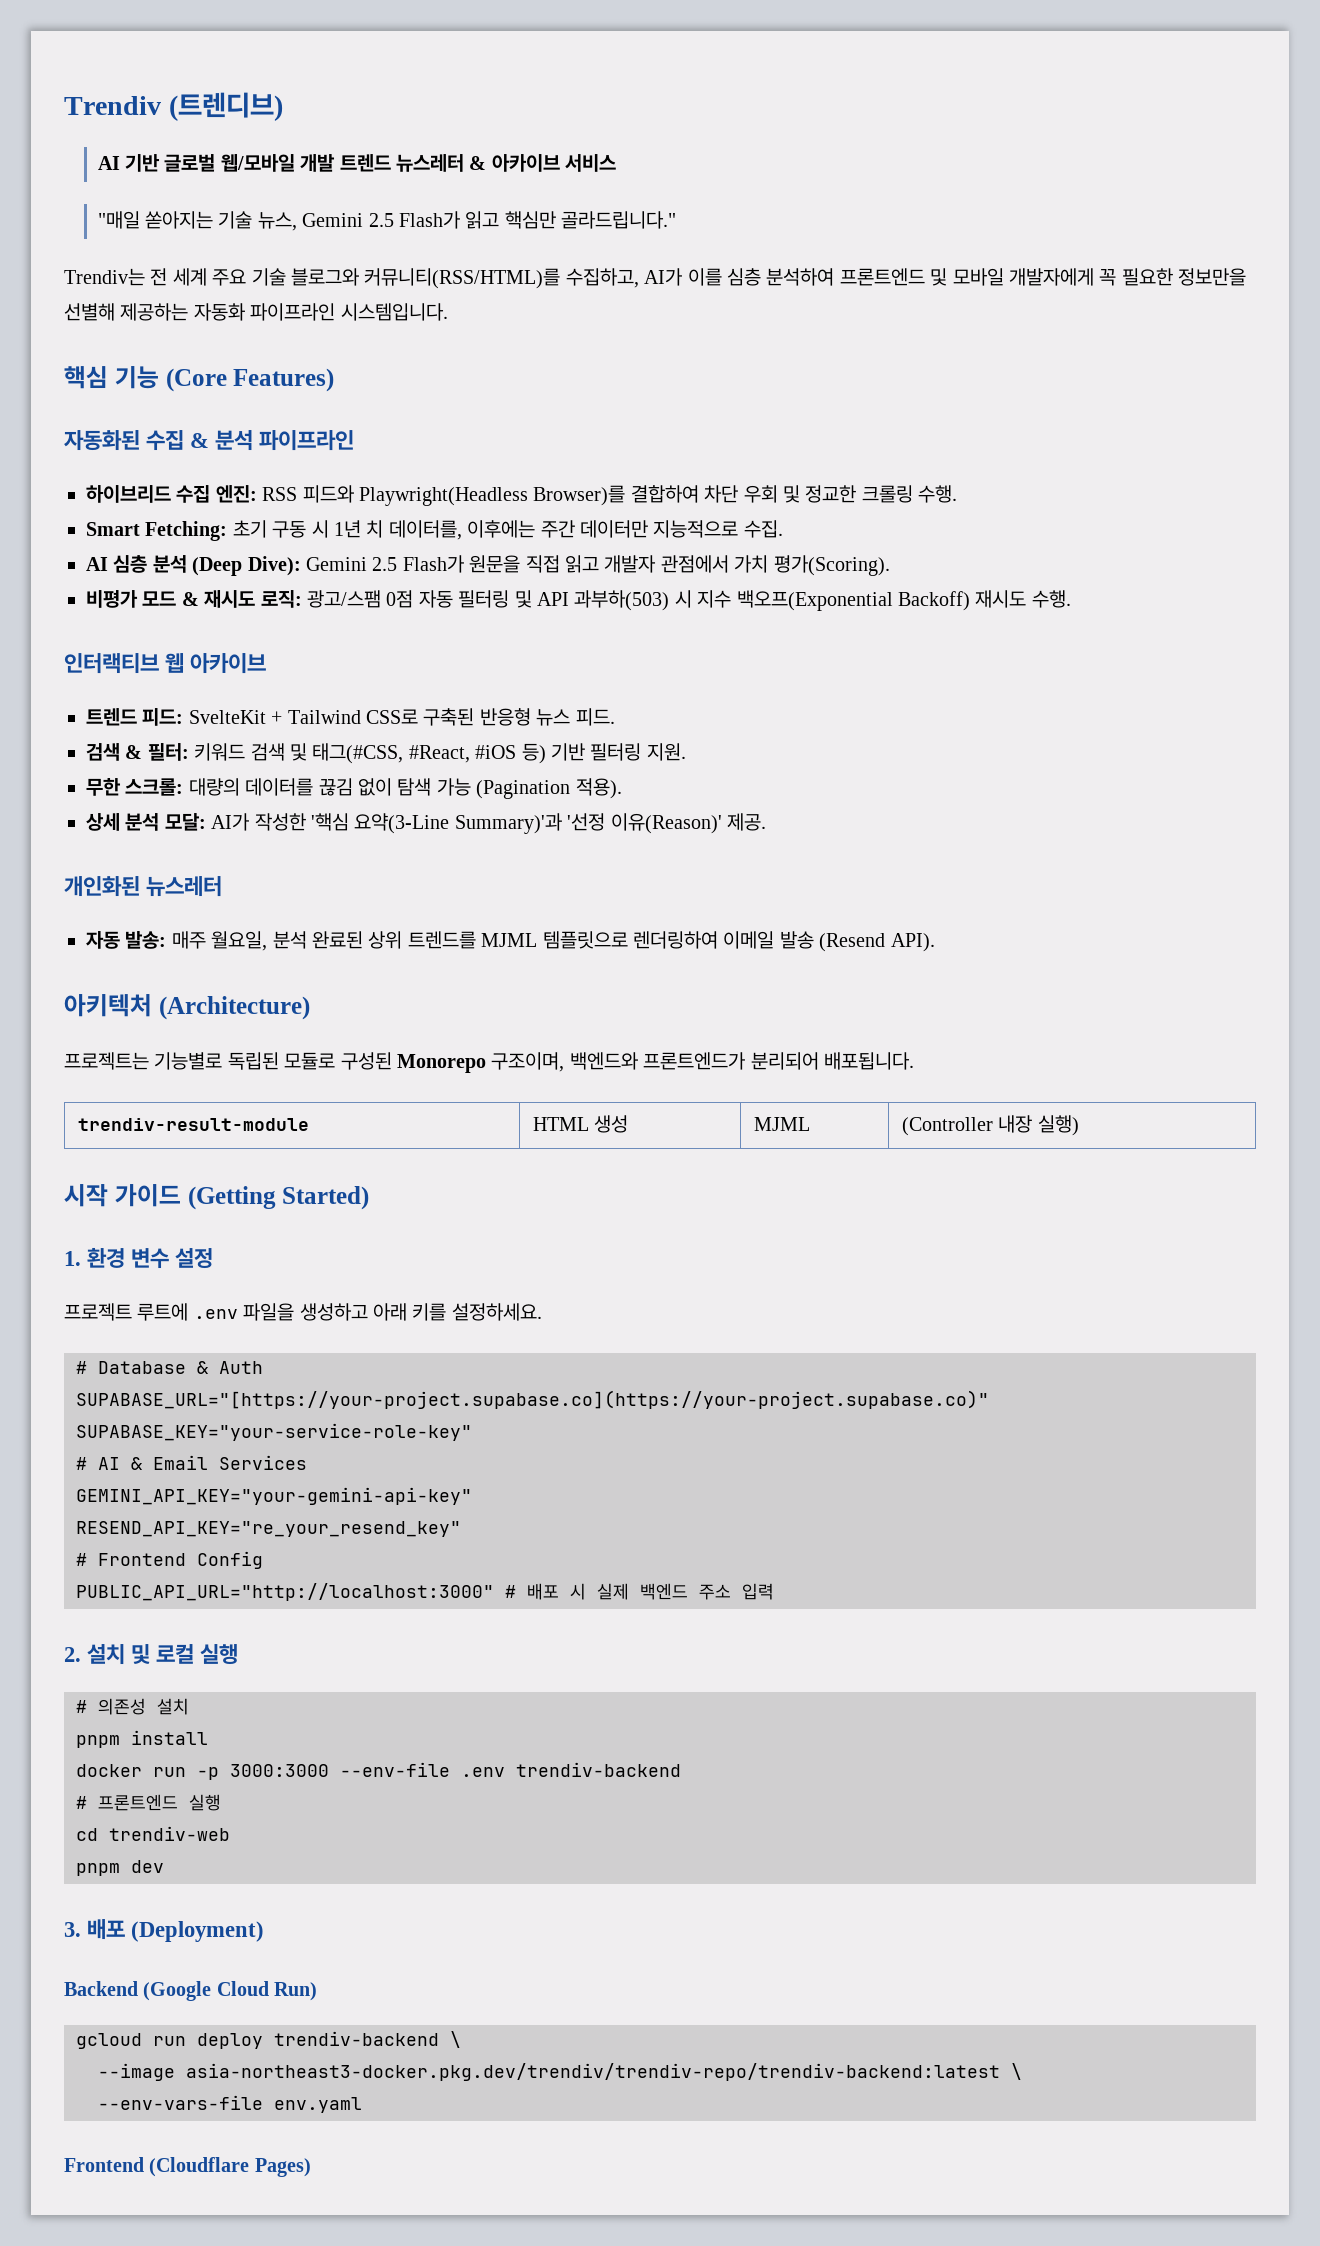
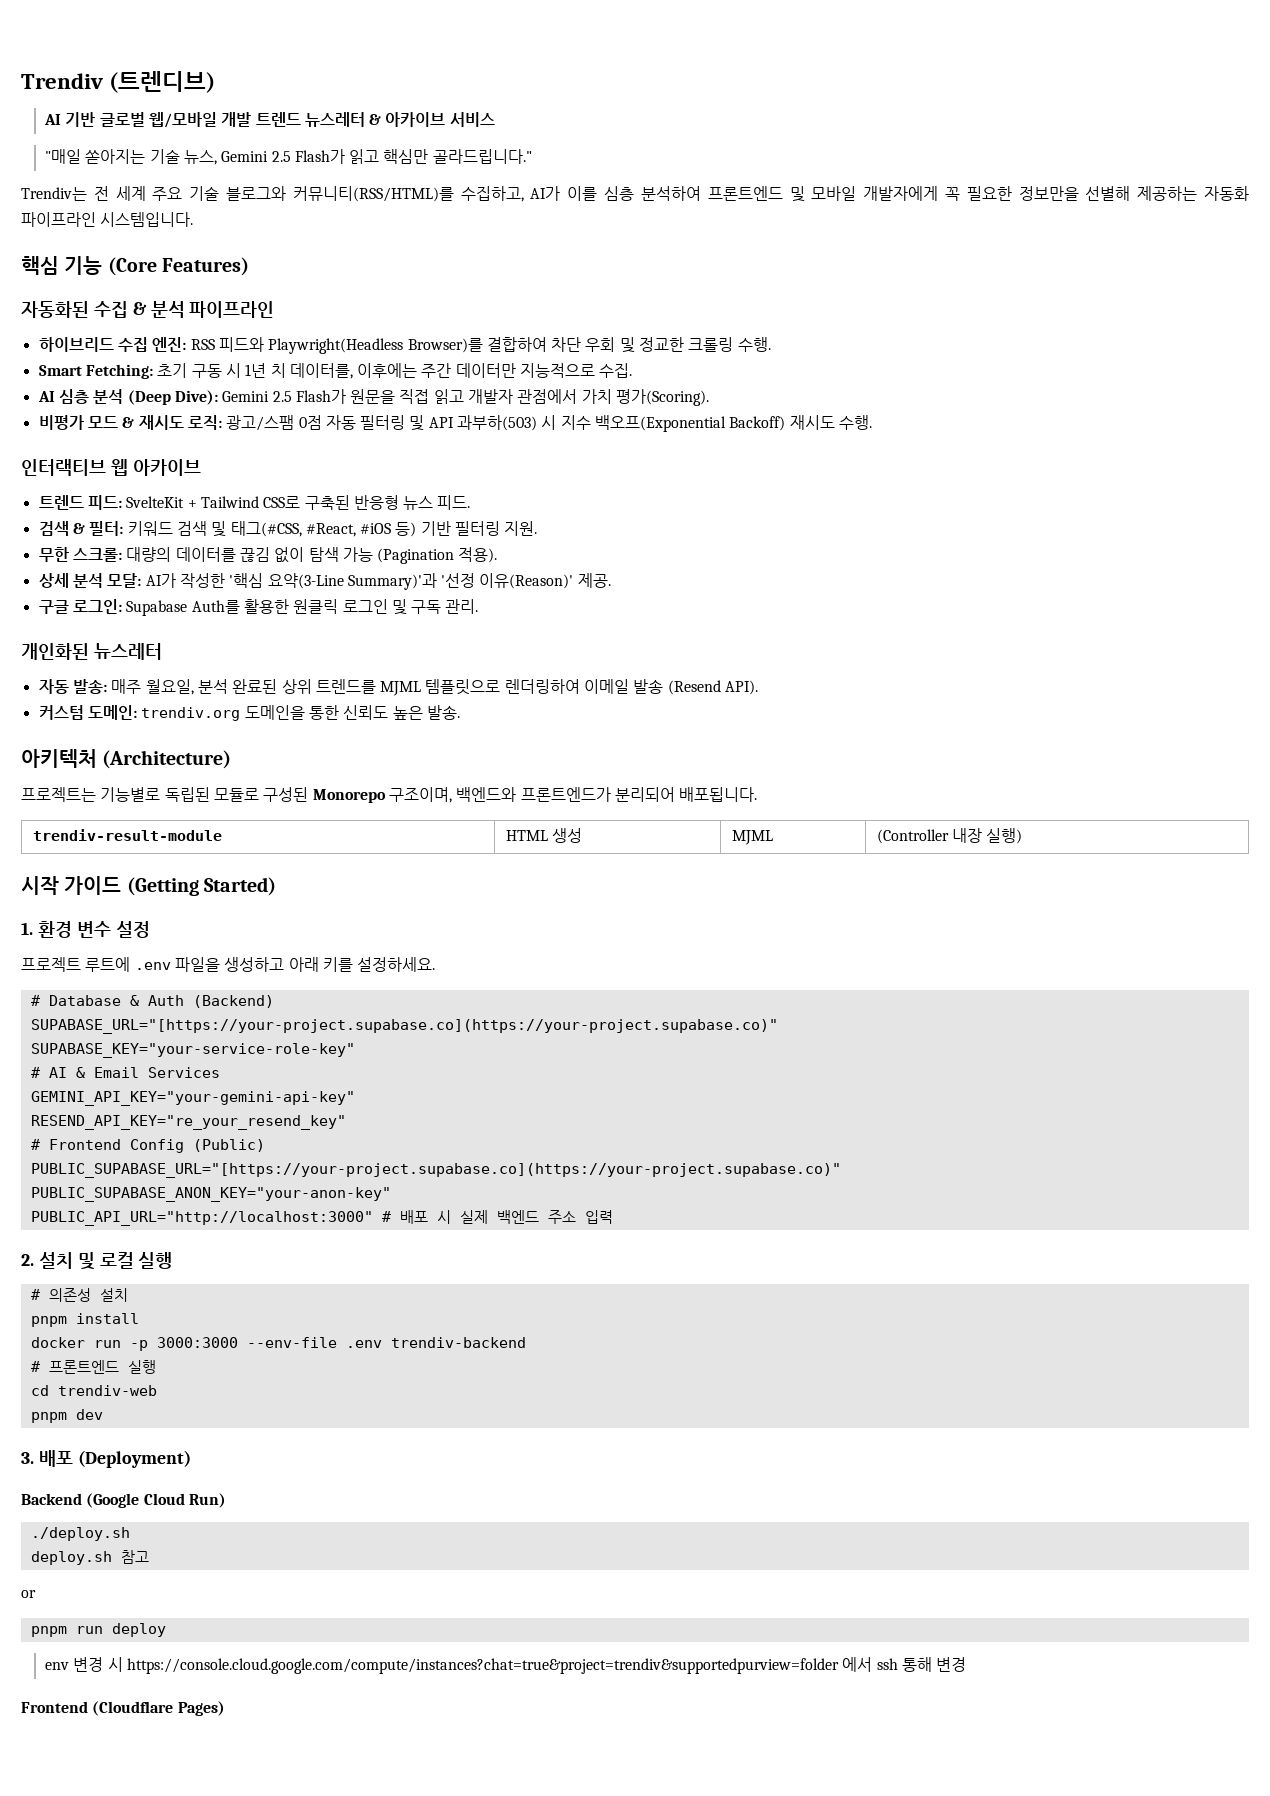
(766, 822) none -> [38,599,479,616] // 구글 로그인: Supabase Auth를 활용한 원클릭 로그인 및 구독 관리.
(935, 942) none -> [38,705,460,721] // 커스텀 도메인: trendiv.org 도메인을 통한 신뢰도 높은 발송.
(263, 1367) none -> [192,995,274,1008] (Backend)
(263, 1560) none -> [192,1139,265,1152] [30,1163,841,1178] [30,1187,391,1202] (Public) // PUBLIC_SUPABASE_URL="[https://your-project.supabase.co](https://your-project.supabase.co)" // PUBLIC_SUPABASE_ANON_KEY="your-anon-key"
[76,2031,461,2049] [98,2063,1022,2081] [98,2095,362,2113] gcloud run deploy trendiv-backend \ // --image asia-northeast3-docker.pkg.dev/trendiv/trendiv-repo/trendiv-backend:latest \ // --env-vars-file env.yaml -> [30,1527,130,1541] [30,1550,149,1565] [21,1590,36,1598] [30,1623,166,1637] [44,1657,967,1674] ./deploy.sh // deploy.sh 참고 // or // pnpm run deploy // env 변경 시 https://console.cloud.google.com/compute/instances?chat=true&project=trendiv&supportedpurview=folder 에서 ssh 통해 변경

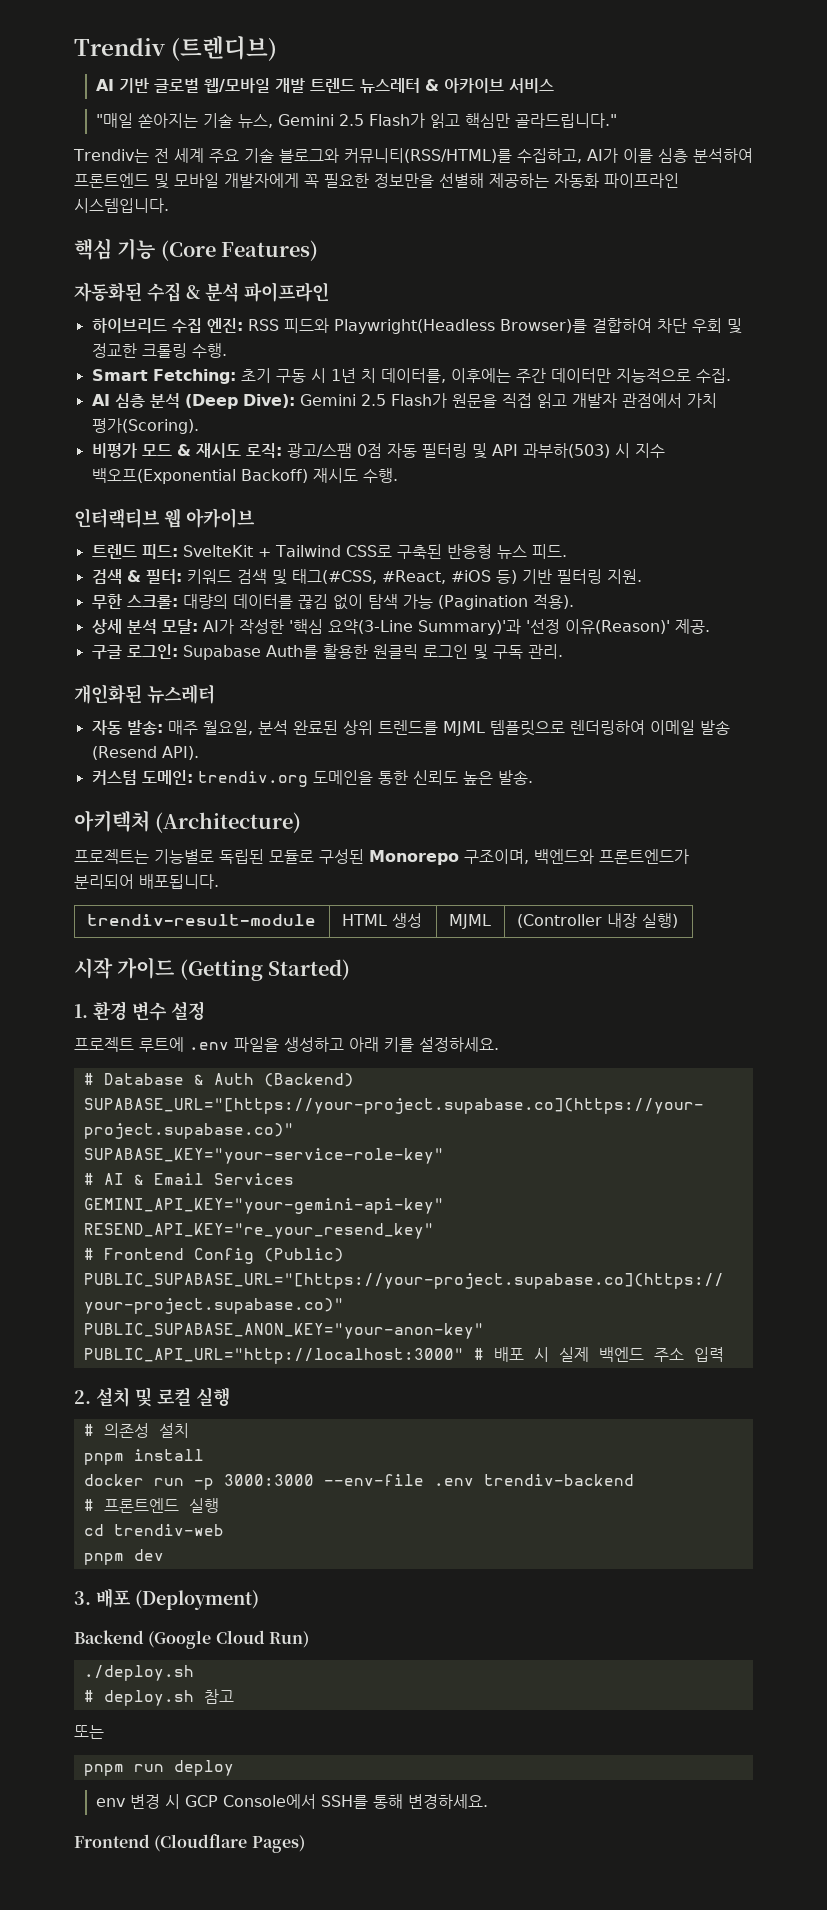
(130, 1534) none -> [83,1690,94,1702] #
[21,1590,36,1598] or -> [74,1725,104,1739] 또는
[126,1657,967,1674] https://console.cloud.google.com/compute/instances?chat=true&project=trendiv&supportedpurview=folder 에서 ssh 통해 변경 -> [184,1794,488,1809] GCP Console에서 SSH를 통해 변경하세요.

